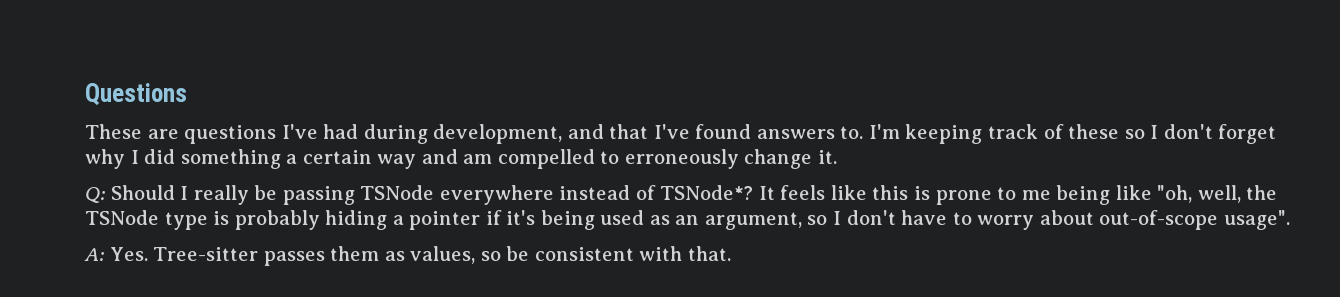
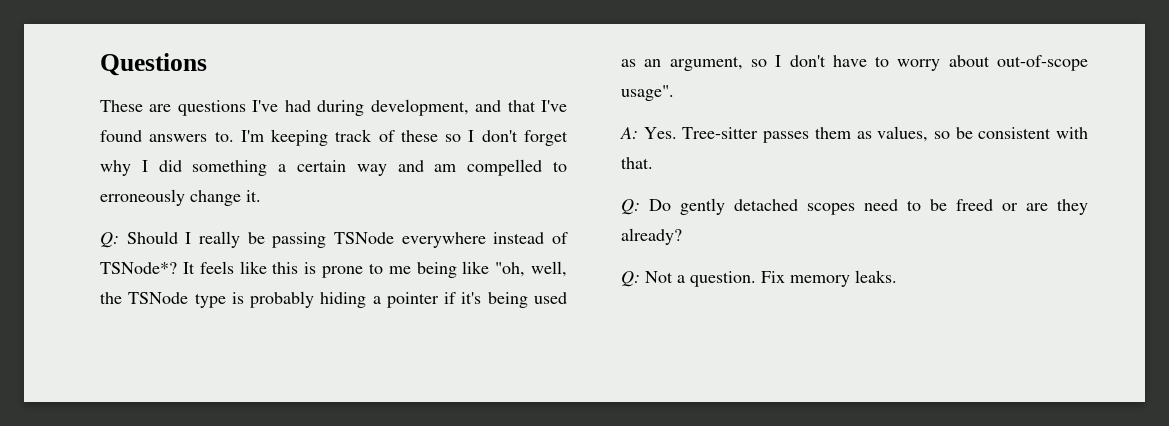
(731, 253) none -> [621,198,1088,215] [621,228,682,245] [621,270,897,287] // Q: Do gently detached scopes need to be freed or are they already? // Q: Not a question. Fix memory leaks.

